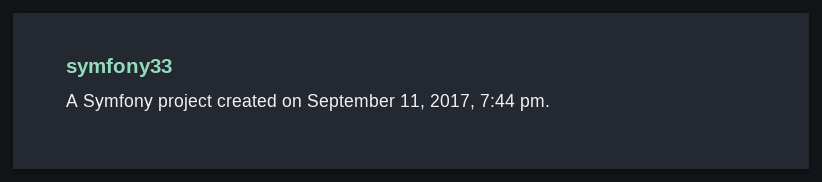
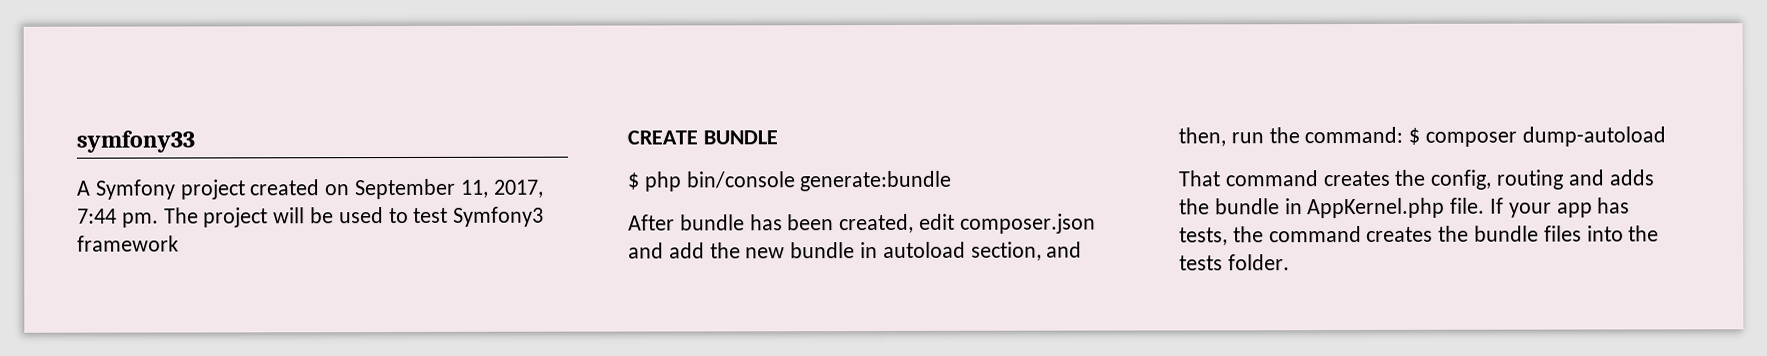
(550, 104) none -> [163,206,545,228] [77,235,179,252] [627,130,778,145] [627,170,953,192] [628,213,1096,234] [628,241,1083,261] [1178,126,1666,147] [1178,169,1655,190] [1179,197,1631,219] [1179,225,1660,246] [1179,254,1290,271] The project will be used to test Symfony3 framework // CREATE BUNDLE // $ php bin/console generate:bundle // After bundle has been created, edit composer.json and add the new bundle in autoload section, and then, run the command: $ composer dump-autoload // That command creates the config, routing and adds the bundle in AppKernel.php file. If your app has tests, the command creates the bundle files into the tests folder.

